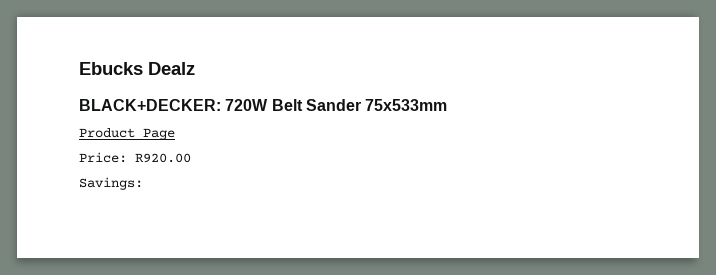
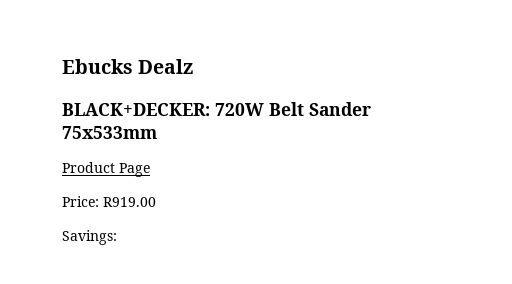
[135,153,191,163] R920.00 -> [103,197,156,207] R919.00

